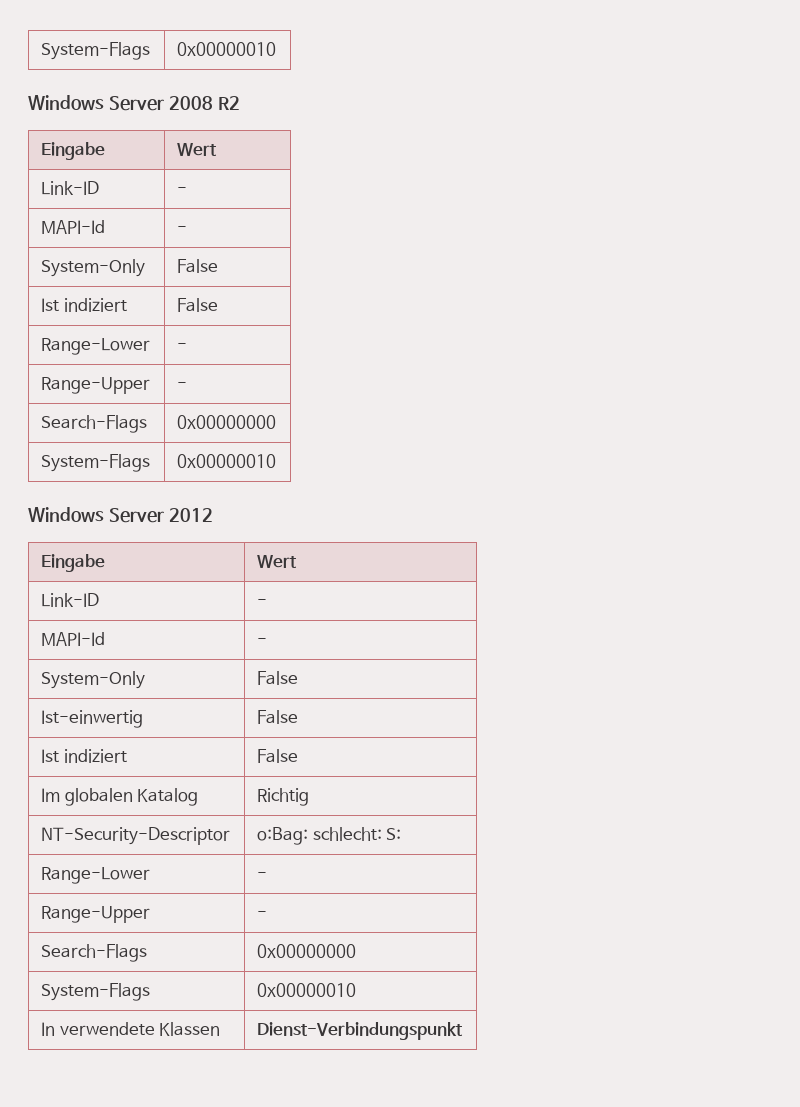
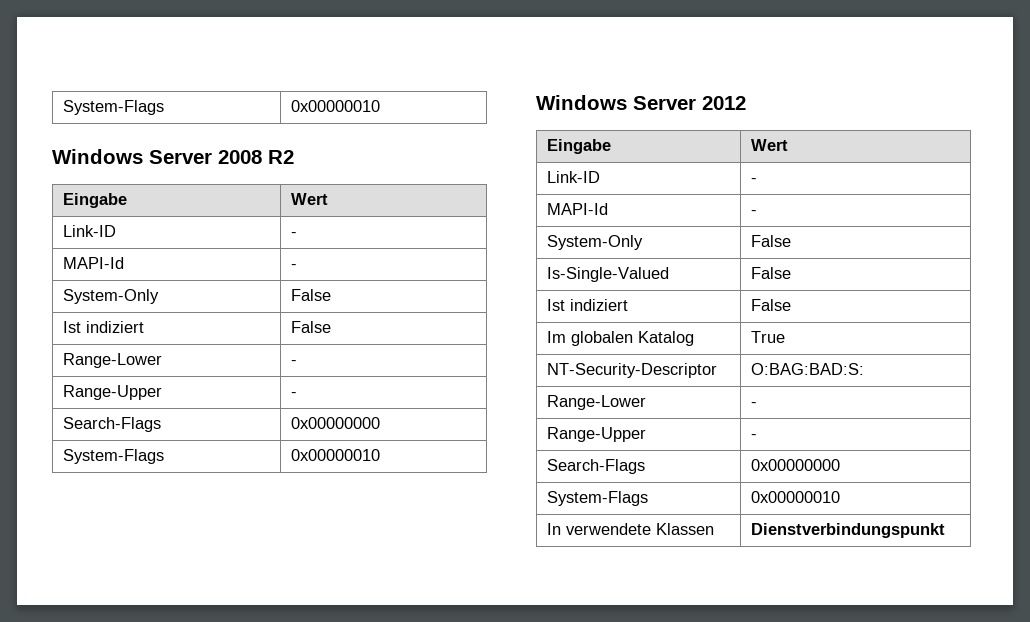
[41,710,144,728] Ist-einwertig -> [546,267,669,282] Is-Single-Valued
[257,788,310,806] Richtig -> [750,331,785,343] True
[257,827,402,845] o:Bag: schlecht: S: -> [750,363,864,375] O:BAG:BAD:S:
[257,1022,464,1040] Dienst-Verbindungspunkt -> [750,523,945,538] Dienstverbindungspunkt

